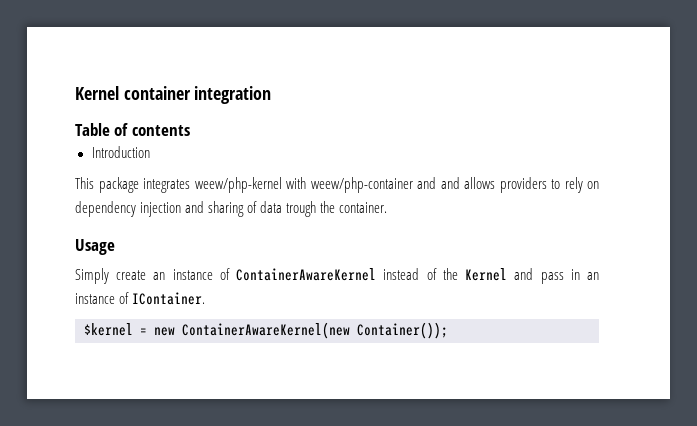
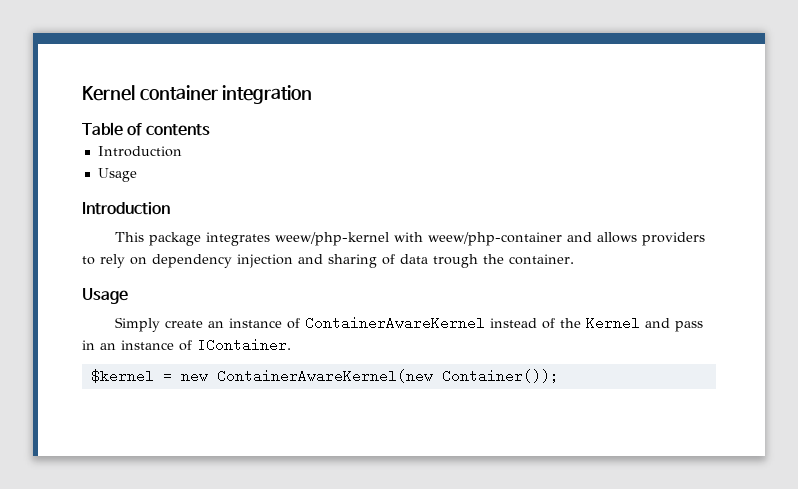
(150, 152) none -> [97,168,137,182] [82,202,170,215] // Usage // Introduction
[440,177,460,189] and -> (592, 237) none

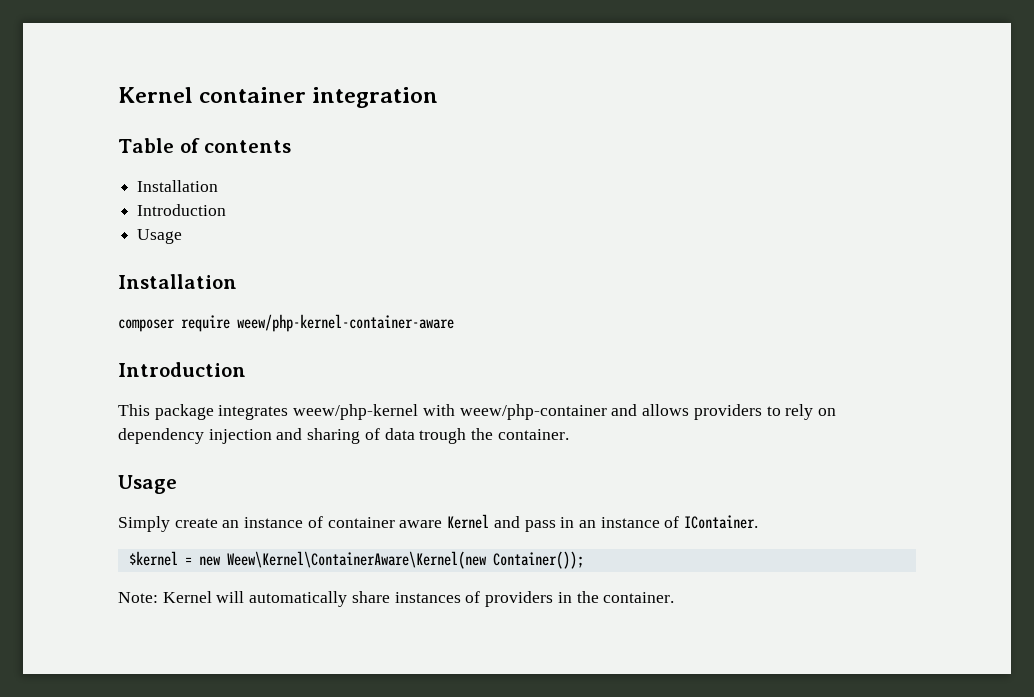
(210, 130) none -> [137,180,219,192] // Installation
(137, 175) none -> [118,274,237,289] [118,314,454,332] // Installation // composer require weew/php-kernel-container-aware
[304,316,581,330] ContainerAwareKernel instead of the -> [327,517,443,528] container aware
[216,369,433,383] ContainerAwareKernel(new -> [226,551,487,569] Weew\Kernel\ContainerAware\Kernel(new
(559, 376) none -> [118,591,675,607] // Note: Kernel will automatically share instances of providers in the container.

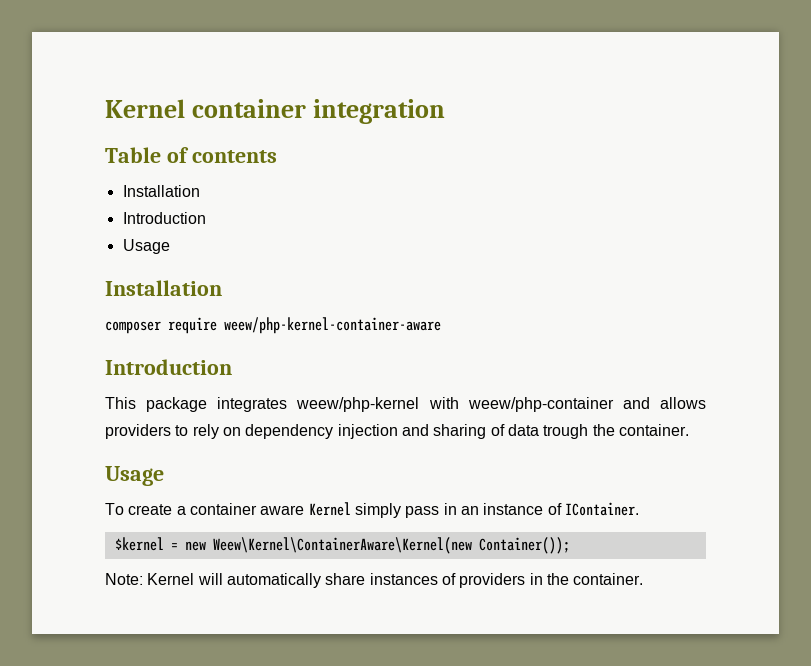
[118,516,323,532] Simply create an instance of -> [105,503,186,515] To create a
[493,516,520,528] and -> [354,503,401,518] simply

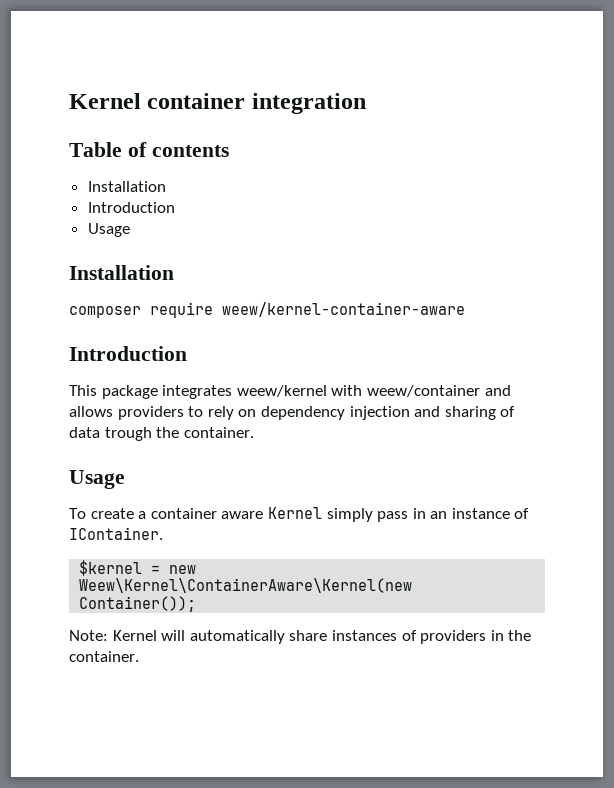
[224,317,441,334] weew/php-kernel-container-aware -> [222,302,465,317] weew/kernel-container-aware
[296,397,614,412] weew/php-kernel with weew/php-container -> [236,385,480,397] weew/kernel with weew/container

